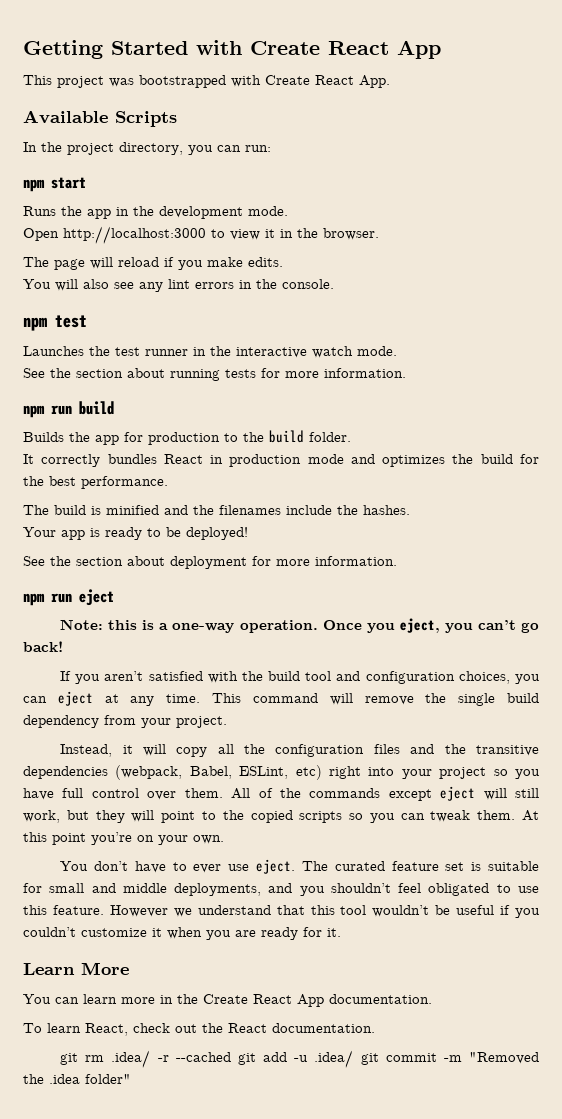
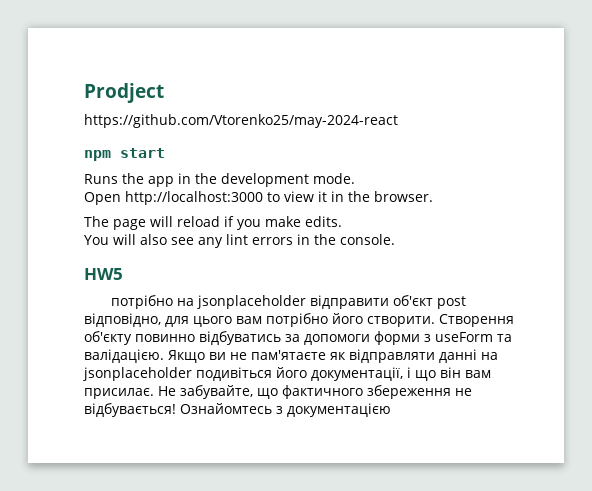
[23,40,441,59] [23,75,390,88] [23,110,177,127] [23,142,271,155] Getting Started with Create React App // This project was bootstrapped with Create React App. // Available Scripts // In the project directory, you can run: -> [84,83,164,103] [84,114,398,128] Prodject // https://github.com/Vtorenko25/may-2024-react
[23,315,87,331] [23,346,397,358] [23,368,406,381] [23,401,114,418] [23,430,351,445] [23,454,539,467] [23,476,168,489] [23,505,410,515] [23,527,248,540] [23,556,397,569] [23,589,114,606] [60,618,540,633] [23,641,63,652] [60,671,540,684] [23,691,539,706] [23,715,227,728] [60,744,539,757] [23,765,540,780] [23,786,539,801] [23,810,539,823] [23,832,224,845] [60,859,539,874] [23,883,539,896] [23,905,541,918] [23,927,341,940] [23,962,129,975] [23,994,432,1007] [23,1023,375,1036] [60,1050,540,1068] [23,1074,131,1084] npm test // Launches the test runner in the interactive watch mode. // See the section about running tests for more information. // npm run build // Builds the app for production to the build folder. // It correctly bundles React in production mode and optimizes the build for the best performance. // The build is minified and the filenames include the hashes. // Your app is ready to be deployed! // See the section about deployment for more information. // npm run eject // Note: this is a one-way operation. Once you eject, you can’t go back! // If you aren’t satisfied with the build tool and configuration choices, you can eject at any time. This command will remove the single build dependency from your project. // Instead, it will copy all the configuration files and the transitive dependencies (webpack, Babel, ESLint, etc) right into your project so you have full control over them. All of the commands except eject will still work, but they will point to the copied scripts so you can tweak them. At this point you’re on your own. // You don’t have to ever use eject. The curated feature set is suitable for small and middle deployments, and you shouldn’t feel obligated to use this feature. However we understand that this tool wouldn’t be useful if you couldn’t customize it when you are ready for it. // Learn More // You can learn more in the Create React App documentation. // To learn React, check out the React documentation. // git rm .idea/ -r --cached git add -u .idea/ git commit -m "Removed the .idea folder" -> [84,268,123,280] [110,295,466,309] [84,313,514,327] [84,331,512,345] [84,349,498,363] [83,367,491,381] [84,385,472,399] [84,403,391,417] HW5 // потрібно на jsonplaceholder відправити об'єкт post відповідно, для цього вам потрібно його створити. Створення об'єкту повинно відбуватись за допомоги форми з useForm та валідацією. Якщо ви не пам'ятаєте як відправляти данні на jsonplaceholder подивіться його документації, і що він вам присилає. Не забувайте, що фактичного збереження не відбувається! Ознайомтесь з документацією

